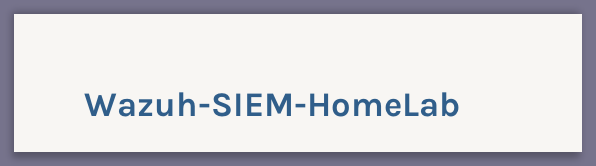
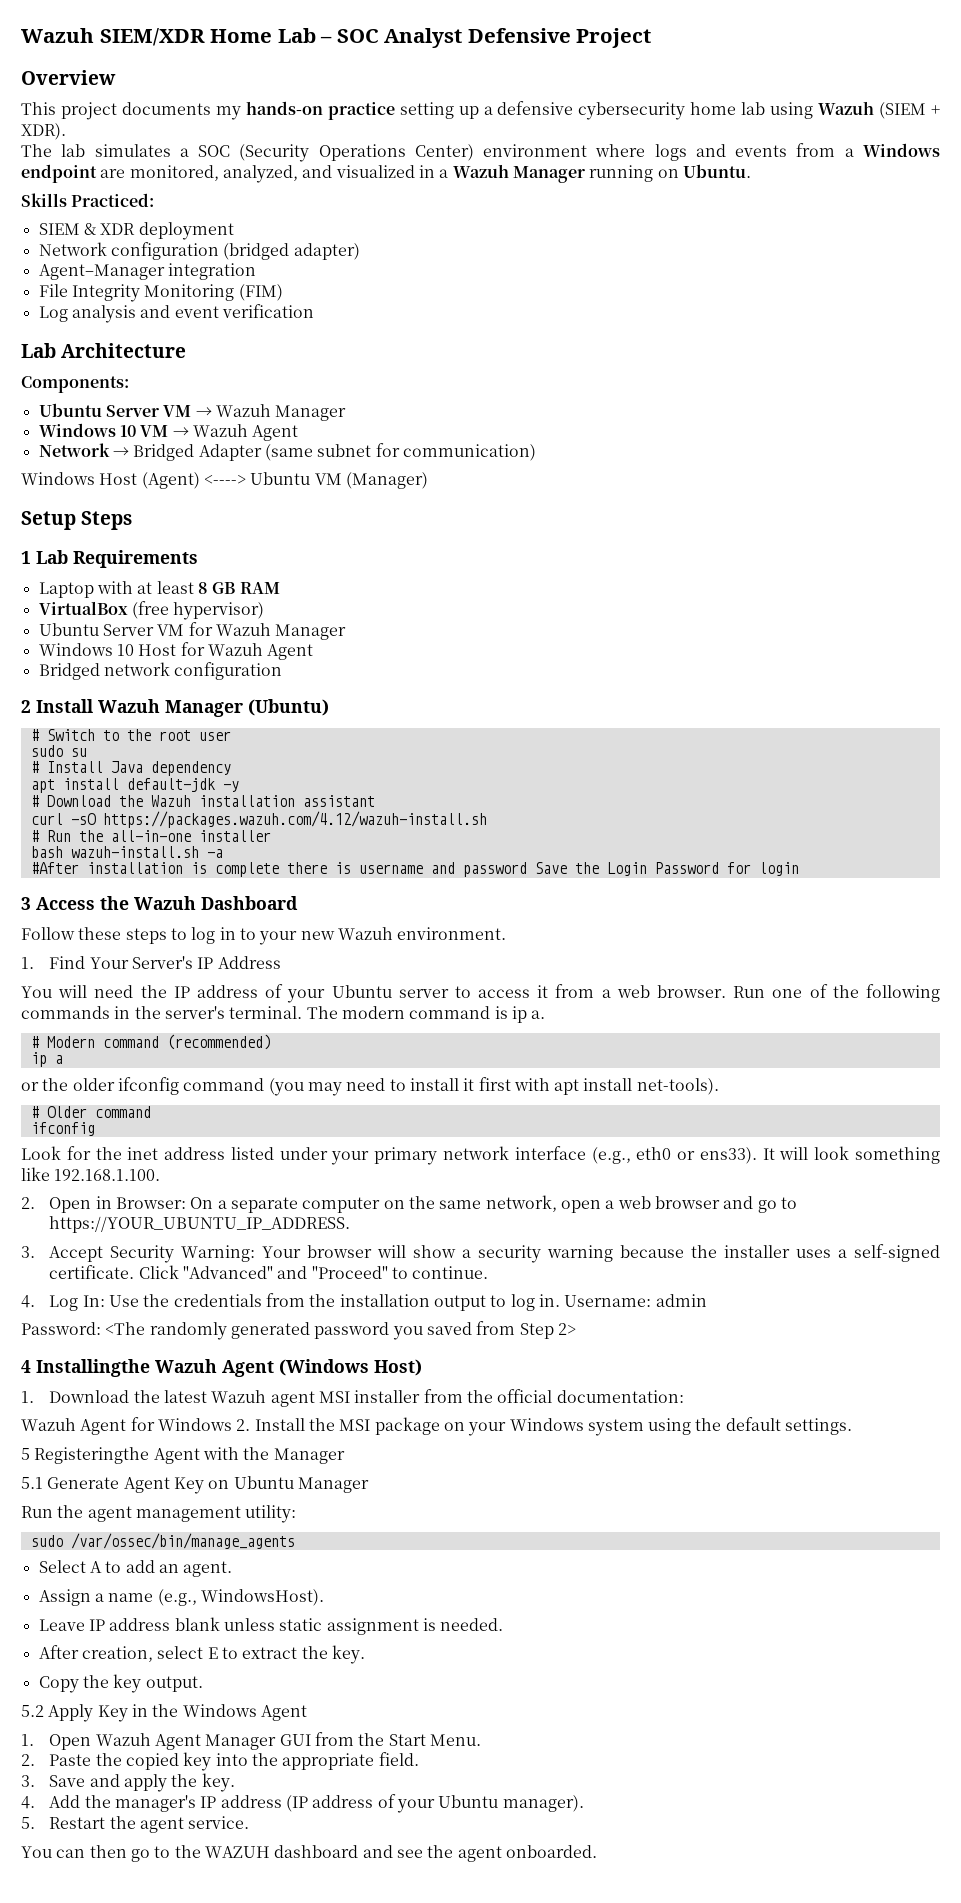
[84,92,460,117] Wazuh-SIEM-HomeLab -> [21,28,652,48] [21,70,116,85] [21,101,940,120] [21,123,66,140] [21,143,940,162] [21,164,751,183] [21,193,155,207] [38,222,234,240] [38,242,360,260] [38,263,256,280] [38,284,283,302] [38,304,314,323] [21,343,187,358] [21,376,129,393] [38,403,347,421] [38,423,299,441] [38,443,536,461] [21,472,428,489] [21,511,133,530] [21,550,198,568] [38,581,280,598] [38,601,265,620] [38,622,347,640] [38,642,314,660] [38,662,283,680] [21,699,329,717] [30,729,231,741] [30,745,87,757] [30,761,231,776] [30,778,239,793] [30,795,375,807] [30,811,487,828] [30,830,271,842] [30,846,223,858] [30,862,799,877] [21,896,298,910] [21,927,507,945] [21,956,281,969] [21,984,940,1003] [21,1006,546,1023] [30,1034,271,1050] [30,1052,63,1067] [21,1077,719,1096] [30,1106,151,1118] [30,1122,95,1136] [21,1146,941,1165] [21,1167,161,1181] [21,1195,797,1213] [49,1216,351,1233] [21,1244,941,1263] [49,1265,489,1279] [21,1293,707,1311] [21,1321,576,1340] [21,1359,422,1377] [21,1389,684,1407] [21,1417,853,1436] [21,1447,345,1464] [21,1476,369,1494] [21,1505,297,1523] [30,1533,295,1549] [38,1560,233,1577] [38,1589,324,1606] [38,1617,504,1635] [38,1645,365,1664] [38,1674,203,1693] [21,1704,307,1722] [21,1732,481,1750] [21,1752,419,1771] [21,1773,235,1792] [21,1794,584,1813] [21,1816,250,1833] [21,1845,597,1862] Wazuh SIEM/XDR Home Lab – SOC Analyst Defensive Project // Overview // This project documents my hands-on practice setting up a defensive cybersecurity home lab using Wazuh (SIEM + XDR). // The lab simulates a SOC (Security Operations Center) environment where logs and events from a Windows endpoint are monitored, analyzed, and visualized in a Wazuh Manager running on Ubuntu. // Skills Practiced: // SIEM & XDR deployment // Network configuration (bridged adapter) // Agent–Manager integration // File Integrity Monitoring (FIM) // Log analysis and event verification // Lab Architecture // Components: // Ubuntu Server VM → Wazuh Manager // Windows 10 VM → Wazuh Agent // Network → Bridged Adapter (same subnet for communication) // Windows Host (Agent) <----> Ubuntu VM (Manager) // Setup Steps // 1 Lab Requirements // Laptop with at least 8 GB RAM // VirtualBox (free hypervisor) // Ubuntu Server VM for Wazuh Manager // Windows 10 Host for Wazuh Agent // Bridged network configuration // 2 Install Wazuh Manager (Ubuntu) // # Switch to the root user // sudo su // # Install Java dependency // apt install default-jdk -y // # Download the Wazuh installation assistant // curl -sO https://packages.wazuh.com/4.12/wazuh-install.sh // # Run the all-in-one installer // bash wazuh-install.sh -a // #After installation is complete there is username and password Save the Login Password for login // 3 Access the Wazuh Dashboard // Follow these steps to log in to your new Wazuh environment. // 1. Find Your Server's IP Address // You will need the IP address of your Ubuntu server to access it from a web browser. Run one of the following commands in the server's terminal. The modern command is ip a. // # Modern command (recommended) // ip a // or the older ifconfig command (you may need to install it first with apt install net-tools). // # Older command // ifconfig // Look for the inet address listed under your primary network interface (e.g., eth0 or ens33). It will look something like 192.168.1.100. // 2. Open in Browser: On a separate computer on the same network, open a web browser and go to https://YOUR_UBUNTU_IP_ADDRESS. // 3. Accept Security Warning: Your browser will show a security warning because the installer uses a self-signed certificate. Click "Advanced" and "Proceed" to continue. // 4. Log In: Use the credentials from the installation output to log in. Username: admin // Password: <The randomly generated password you saved from Step 2> // 4 Installingthe Wazuh Agent (Windows Host) // 1. Download the latest Wazuh agent MSI installer from the official documentation: // Wazuh Agent for Windows 2. Install the MSI package on your Windows system using the default settings. // 5 Registeringthe Agent with the Manager // 5.1 Generate Agent Key on Ubuntu Manager // Run the agent management utility: // sudo /var/ossec/bin/manage_agents // Select A to add an agent. // Assign a name (e.g., WindowsHost). // Leave IP address blank unless static assignment is needed. // After creation, select E to extract the key. // Copy the key output. // 5.2 Apply Key in the Windows Agent // 1. Open Wazuh Agent Manager GUI from the Start Menu. // 2. Paste the copied key into the appropriate field. // 3. Save and apply the key. // 4. Add the manager's IP address (IP address of your Ubuntu manager). // 5. Restart the agent service. // You can then go to the WAZUH dashboard and see the agent onboarded.

